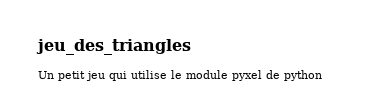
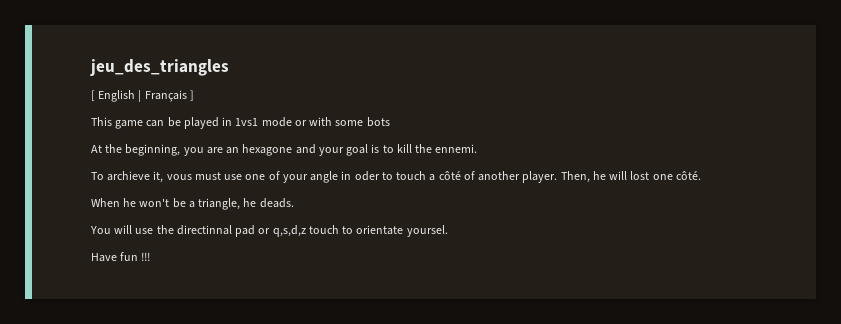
[38,70,322,81] Un petit jeu qui utilise le module pyxel de python -> [91,90,194,102] [91,117,390,129] [91,144,478,156] [91,171,701,183] [91,198,294,210] [90,225,448,237] [91,252,151,262] [ English | Français ] // This game can be played in 1vs1 mode or with some bots // At the beginning, you are an hexagone and your goal is to kill the ennemi. // To archieve it, vous must use one of your angle in oder to touch a côté of another player. Then, he will lost one côté. // When he won't be a triangle, he deads. // You will use the directinnal pad or q,s,d,z touch to orientate yoursel. // Have fun !!!

